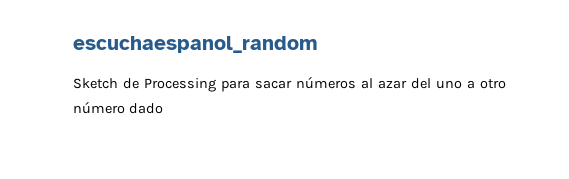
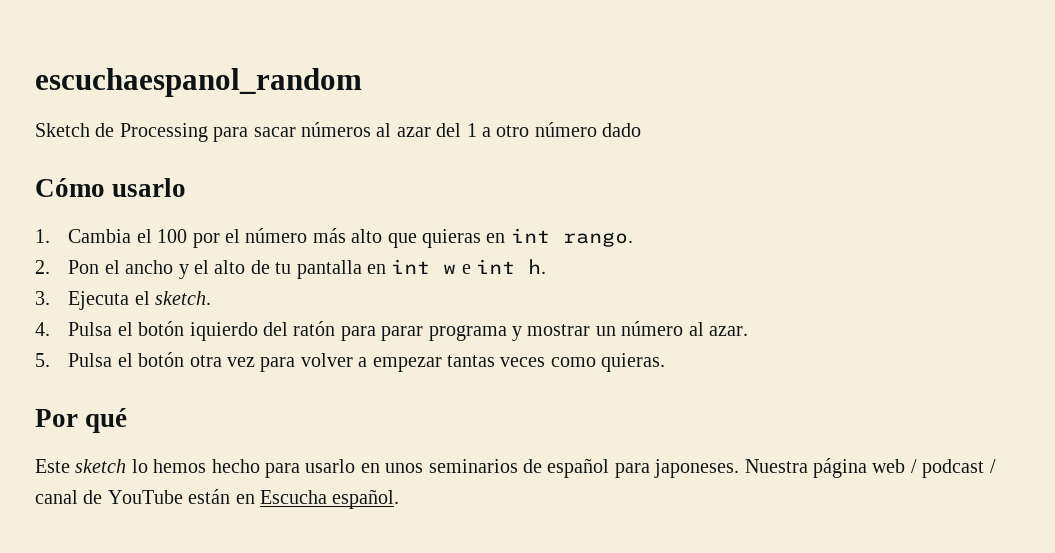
[436,80,462,89] uno -> [466,123,477,137] 1
(163, 108) none -> [35,178,187,197] [35,228,633,248] [35,259,547,279] [35,291,212,310] [35,321,748,341] [35,352,666,372] [35,408,128,433] [35,458,996,478] [35,489,400,509] // Cómo usarlo // 1. Cambia el 100 por el número más alto que quieras en int rango. // 2. Pon el ancho y el alto de tu pantalla en int w e int h. // 3. Ejecuta el sketch. // 4. Pulsa el botón iquierdo del ratón para parar programa y mostrar un número al azar. // 5. Pulsa el botón otra vez para volver a empezar tantas veces como quieras. // Por qué // Este sketch lo hemos hecho para usarlo en unos seminarios de español para japoneses. Nuestra página web / podcast / canal de YouTube están en Escucha español.

